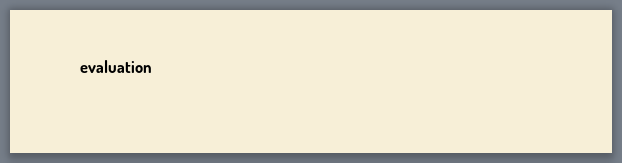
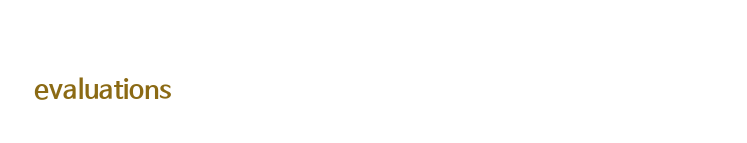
[80,60,152,73] evaluation -> [34,77,171,100] evaluations

